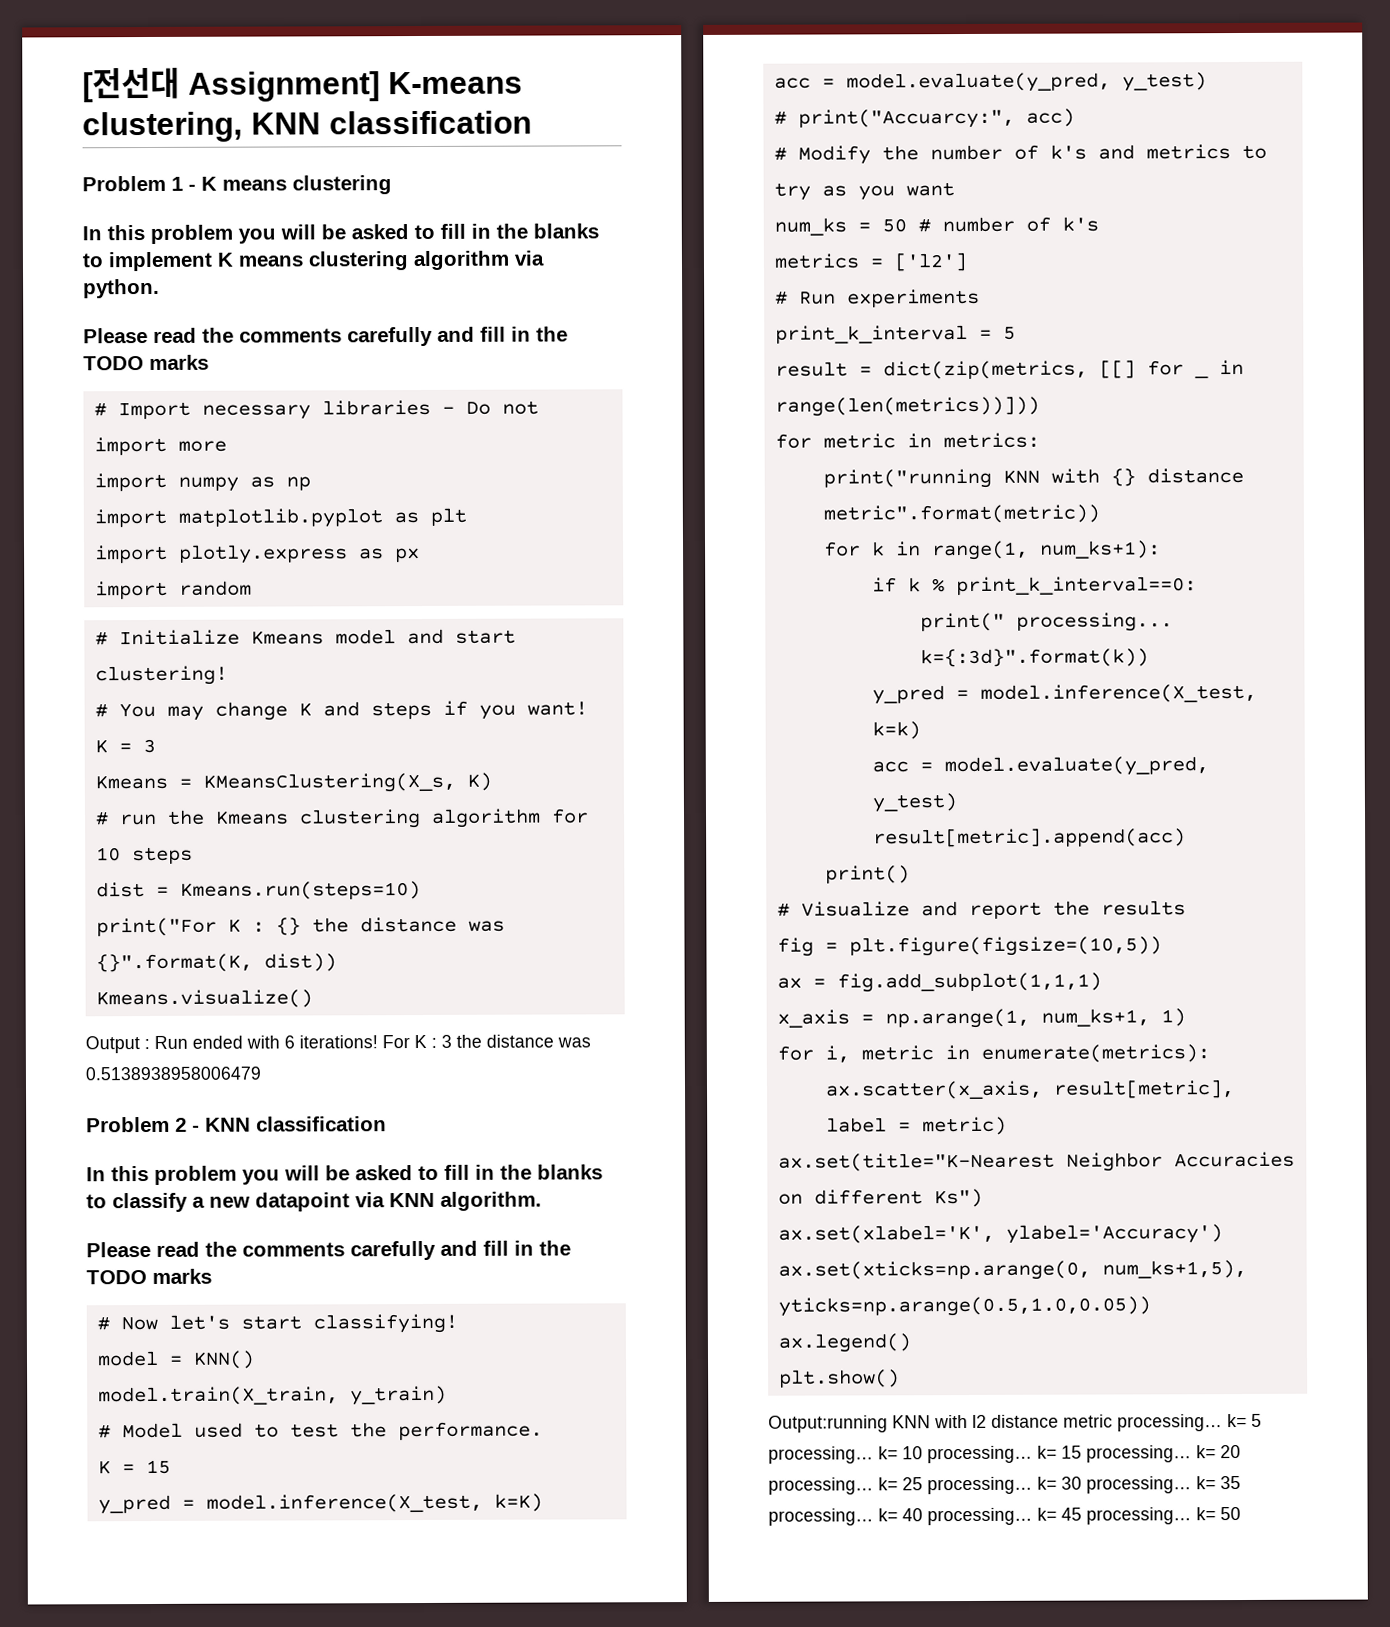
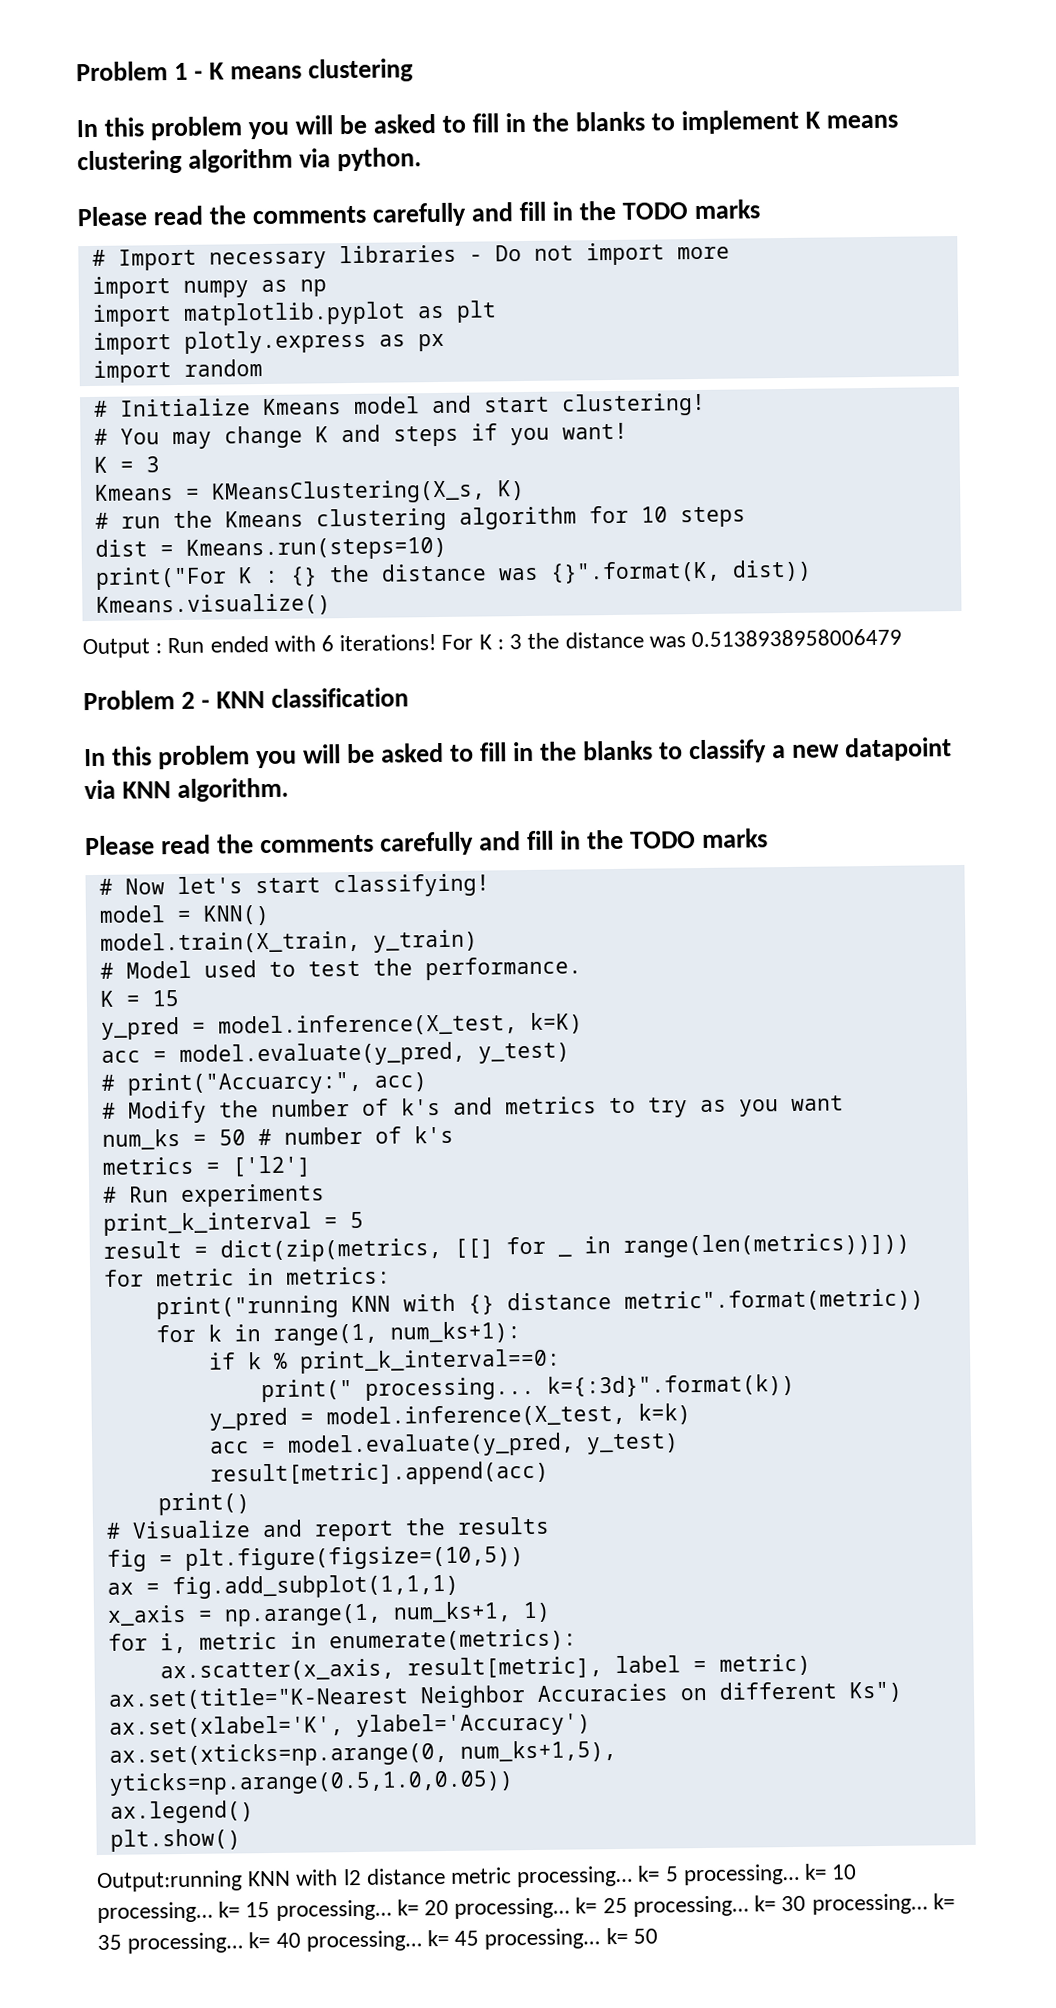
[82,66,523,103] [82,110,532,143] [전선대 Assignment] K-means clustering, KNN classification // -> (76, 71) none

